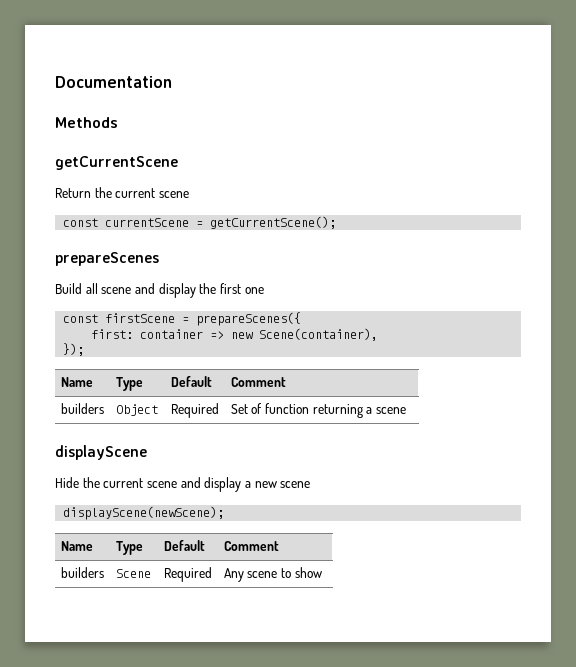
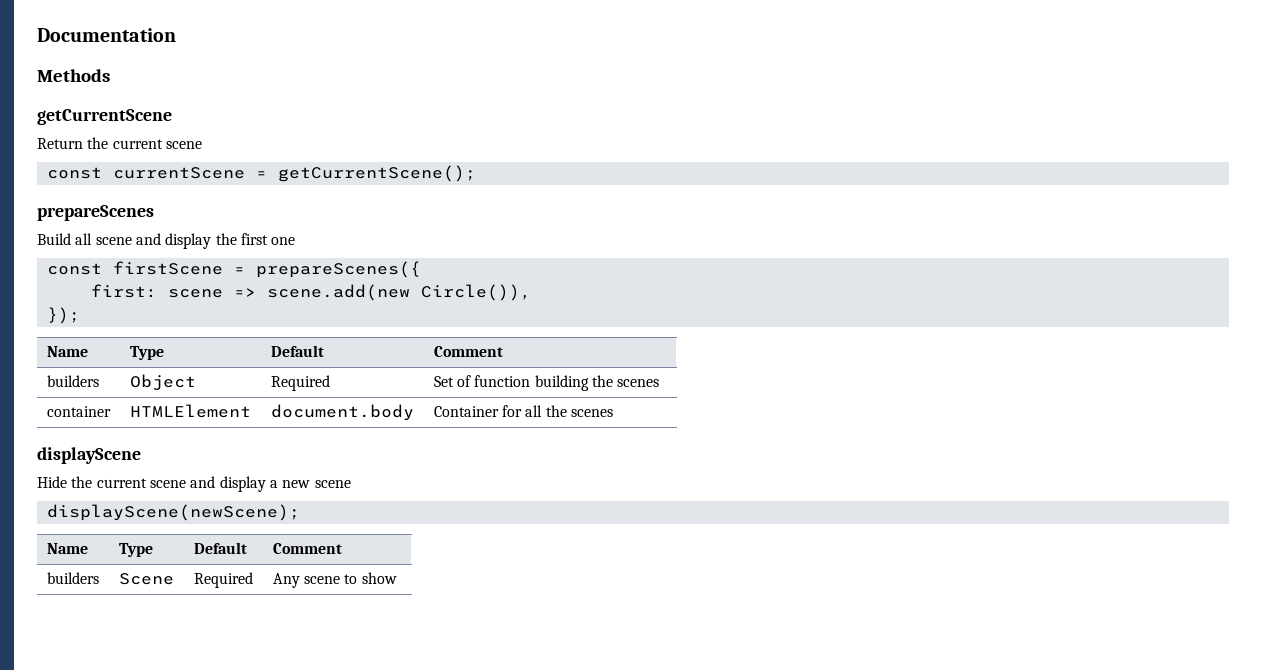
[140,328,379,341] container => new Scene(container), -> [167,284,531,301] scene => scene.add(new Circle()),
[312,404,407,418] returning a scene -> [534,375,660,391] [46,406,111,417] [129,404,251,418] [270,404,414,421] [433,405,613,417] building the scenes // container | HTMLElement | document.body | Container for all the scenes

